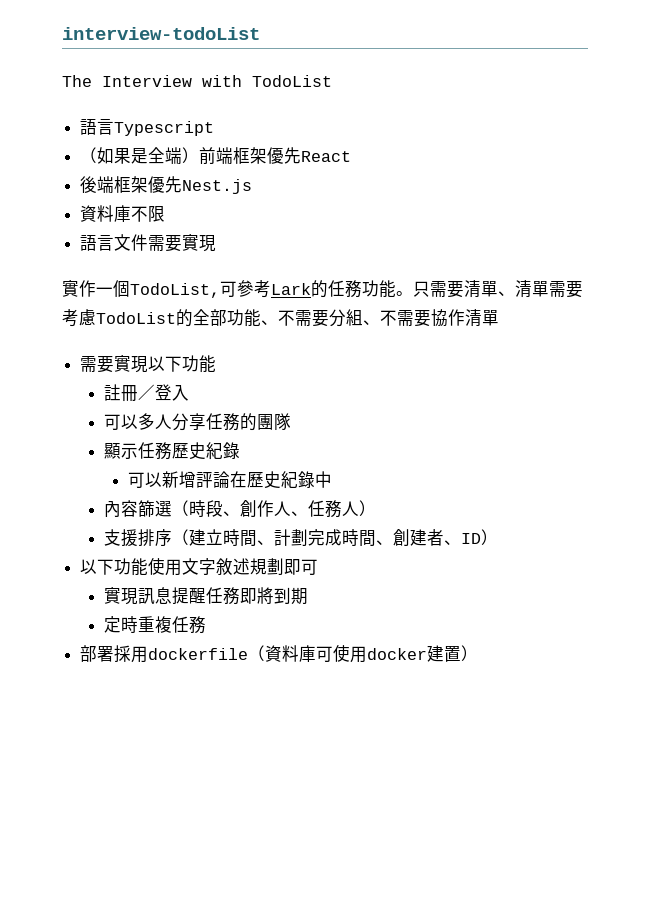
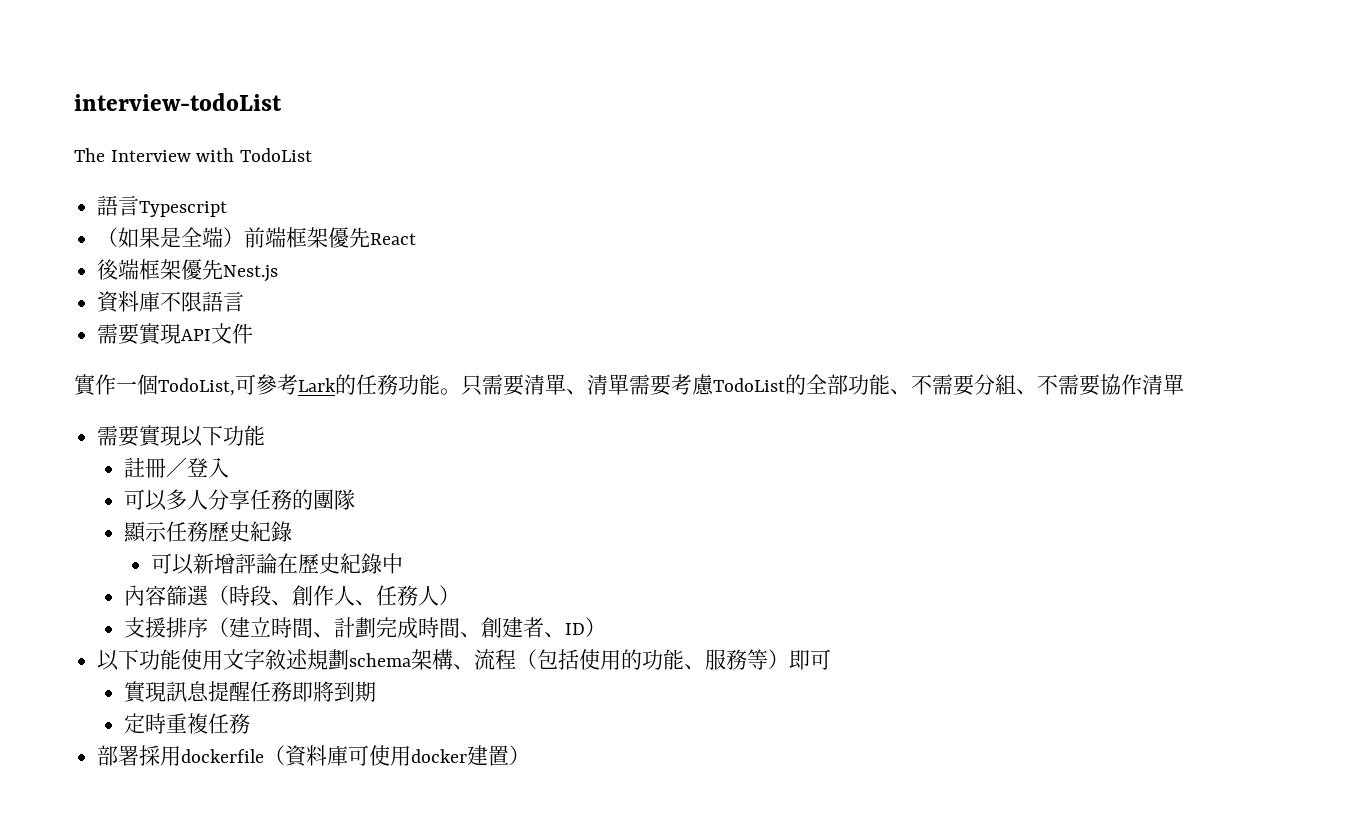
[80,234,217,252] // 語言文件需要實現 -> [202,291,245,312] [97,323,254,345] 語言 // 需要實現API文件
(285, 566) none -> [349,649,790,670] schema架構、流程（包括使用的功能、服務等）

